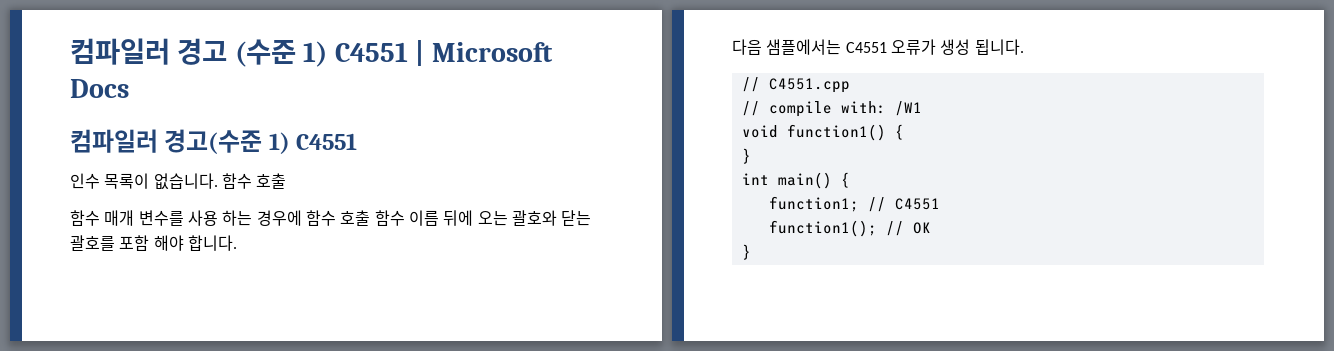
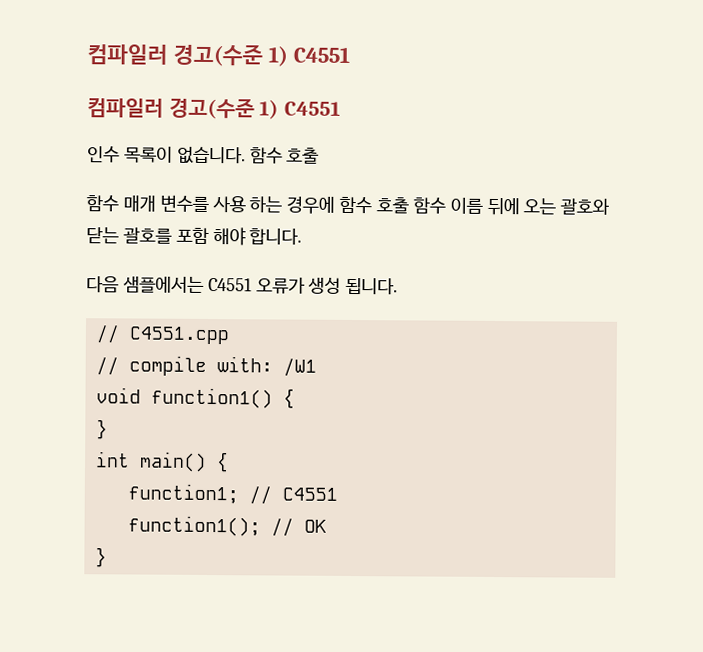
[70,38,553,67] [70,79,129,98] 컴파일러 경고 (수준 1) C4551 | Microsoft Docs -> [87,43,350,67] 컴파일러 경고(수준 1) C4551

